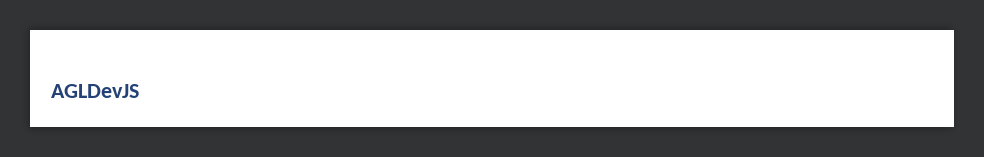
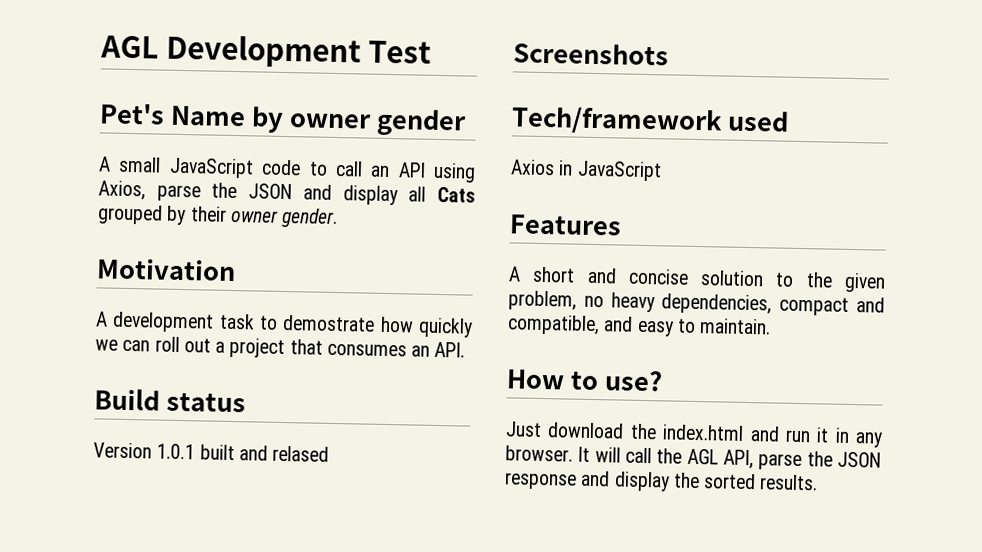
[51,84,139,98] AGLDevJS -> [100,34,431,69] [99,103,467,137] [98,156,476,183] [98,180,475,206] [97,204,339,229] [96,257,236,282] [95,311,473,338] [95,336,466,359] [94,388,246,413] [93,442,330,462] [513,42,669,66] [511,105,789,136] [510,159,662,182] [509,214,622,236] [508,266,886,293] [508,290,885,316] [507,314,772,337] [506,369,663,392] [505,421,883,448] [505,445,882,471] [504,470,819,492] AGL Development Test // Pet's Name by owner gender // A small JavaScript code to call an API using Axios, parse the JSON and display all Cats grouped by their owner gender. // Motivation // A development task to demostrate how quickly we can roll out a project that consumes an API. // Build status // Version 1.0.1 built and relased // Screenshots // Tech/framework used // Axios in JavaScript // Features // A short and concise solution to the given problem, no heavy dependencies, compact and compatible, and easy to maintain. // How to use? // Just download the index.html and run it in any browser. It will call the AGL API, parse the JSON response and display the sorted results.

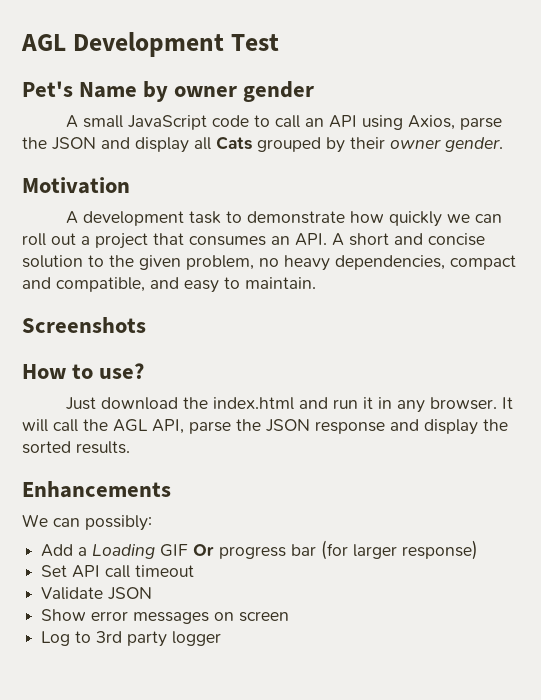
[282,314,376,332] demostrate -> [246,211,345,224] demonstrate
[94,388,246,413] [93,442,330,462] [513,42,669,66] [511,105,789,136] [510,159,662,182] [509,214,622,236] // Build status // Version 1.0.1 built and relased // Screenshots // Tech/framework used // Axios in JavaScript // Features // -> (327, 239) none
(772, 326) none -> [22,317,146,333] // Screenshots
(819, 482) none -> [22,481,171,498] [22,514,152,531] [41,540,479,560] [41,565,195,578] [41,587,153,600] [41,609,290,624] [41,631,222,647] // Enhancements // We can possibly: // Add a Loading GIF Or progress bar (for larger response) // Set API call timeout // Validate JSON // Show error messages on screen // Log to 3rd party logger

